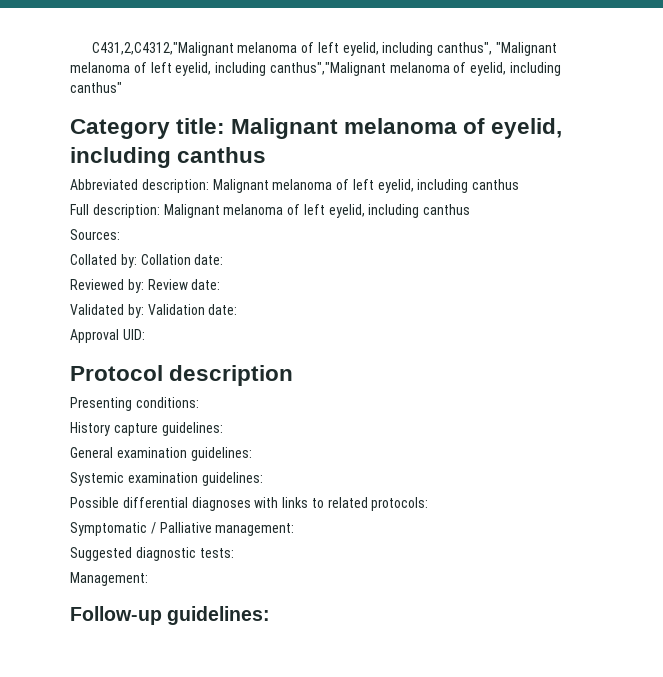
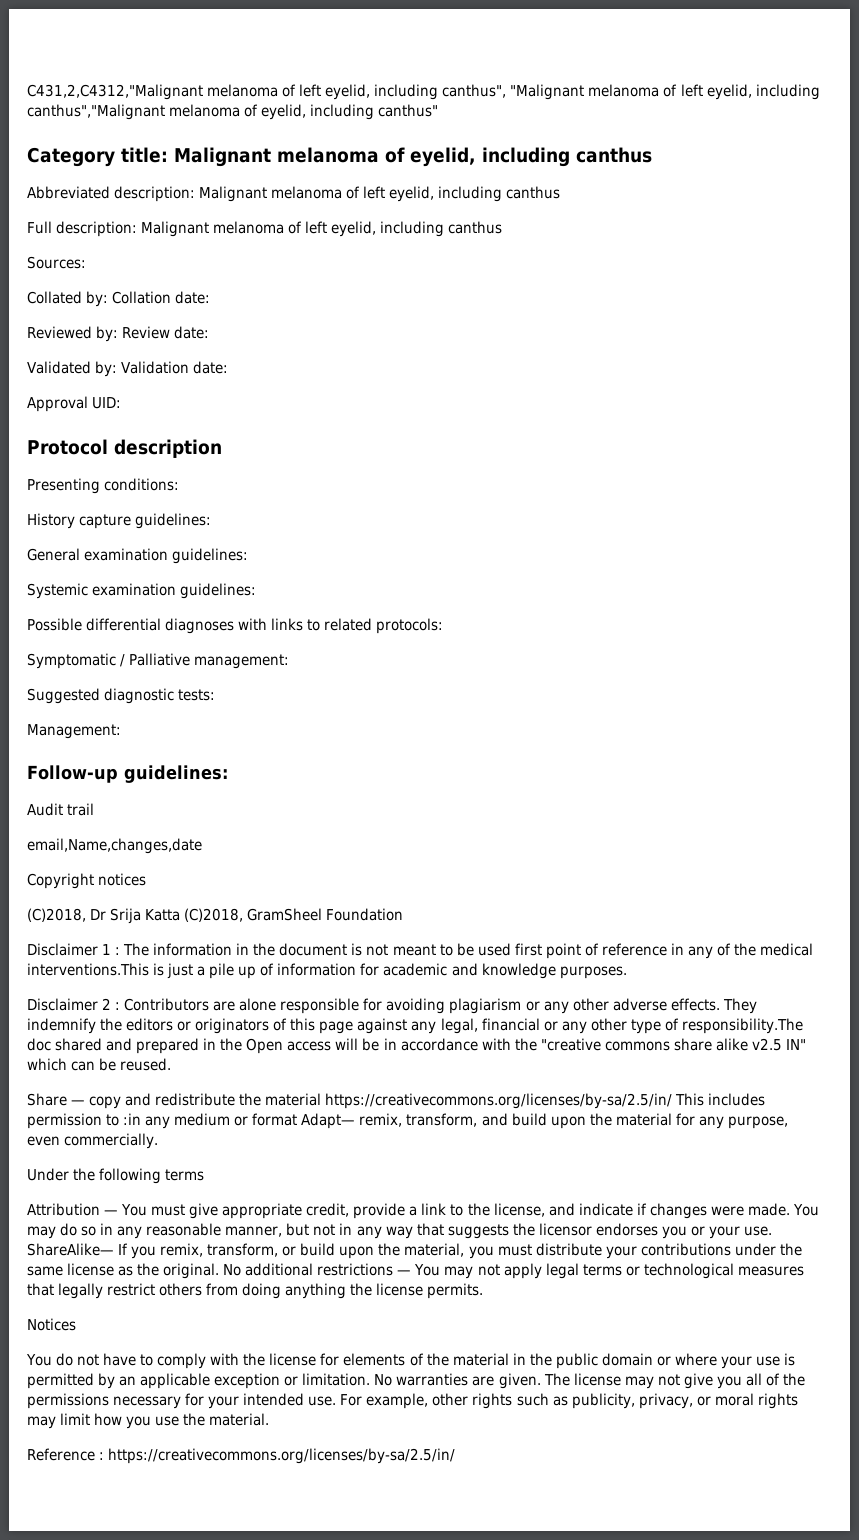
(271, 615) none -> [27,803,95,816] [27,838,202,854] [27,873,147,889] [27,908,404,924] [27,943,814,959] [27,963,627,979] [27,998,757,1014] [27,1018,803,1034] [27,1038,806,1054] [27,1058,172,1071] [27,1093,766,1109] [27,1113,788,1129] [27,1133,159,1149] [27,1168,205,1184] [27,1203,819,1219] [27,1223,772,1239] [27,1243,802,1259] [27,1263,804,1279] [27,1283,484,1299] [27,1318,76,1331] [26,1353,796,1369] [27,1373,805,1389] [27,1393,798,1409] [27,1413,270,1429] [27,1448,456,1464] // Audit trail // email,Name,changes,date // Copyright notices // (C)2018, Dr Srija Katta (C)2018, GramSheel Foundation // Disclaimer 1 : The information in the document is not meant to be used first point of reference in any of the medical interventions.This is just a pile up of information for academic and knowledge purposes. // Disclaimer 2 : Contributors are alone responsible for avoiding plagiarism or any other adverse effects. They indemnify the editors or originators of this page against any legal, financial or any other type of responsibility.The doc shared and prepared in the Open access will be in accordance with the "creative commons share alike v2.5 IN" which can be reused. // Share — copy and redistribute the material https://creativecommons.org/licenses/by-sa/2.5/in/ This includes permission to :in any medium or format Adapt— remix, transform, and build upon the material for any purpose, even commercially. // Under the following terms // Attribution — You must give appropriate credit, provide a link to the license, and indicate if changes were made. You may do so in any reasonable manner, but not in any way that suggests the licensor endorses you or your use. ShareAlike— If you remix, transform, or build upon the material, you must distribute your contributions under the same license as the original. No additional restrictions — You may not apply legal terms or technological measures that legally restrict others from doing anything the license permits. // Notices // You do not have to comply with the license for elements of the material in the public domain or where your use is permitted by an applicable exception or limitation. No warranties are given. The license may not give you all of the permissions necessary for your intended use. For example, other rights such as publicity, privacy, or moral rights may limit how you use the material. // Reference : https://creativecommons.org/licenses/by-sa/2.5/in/

